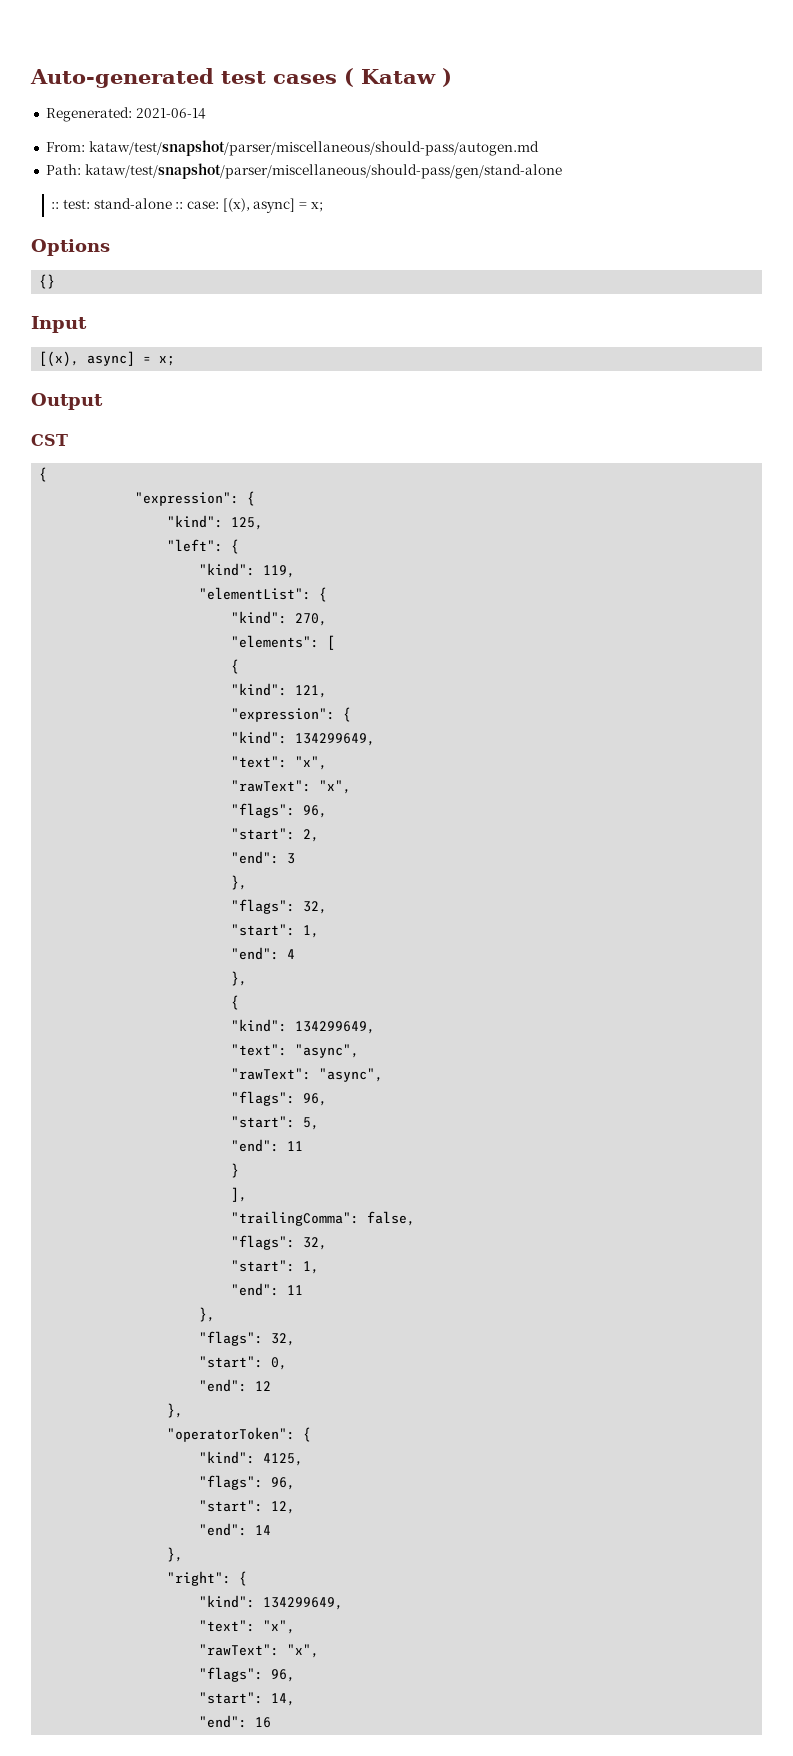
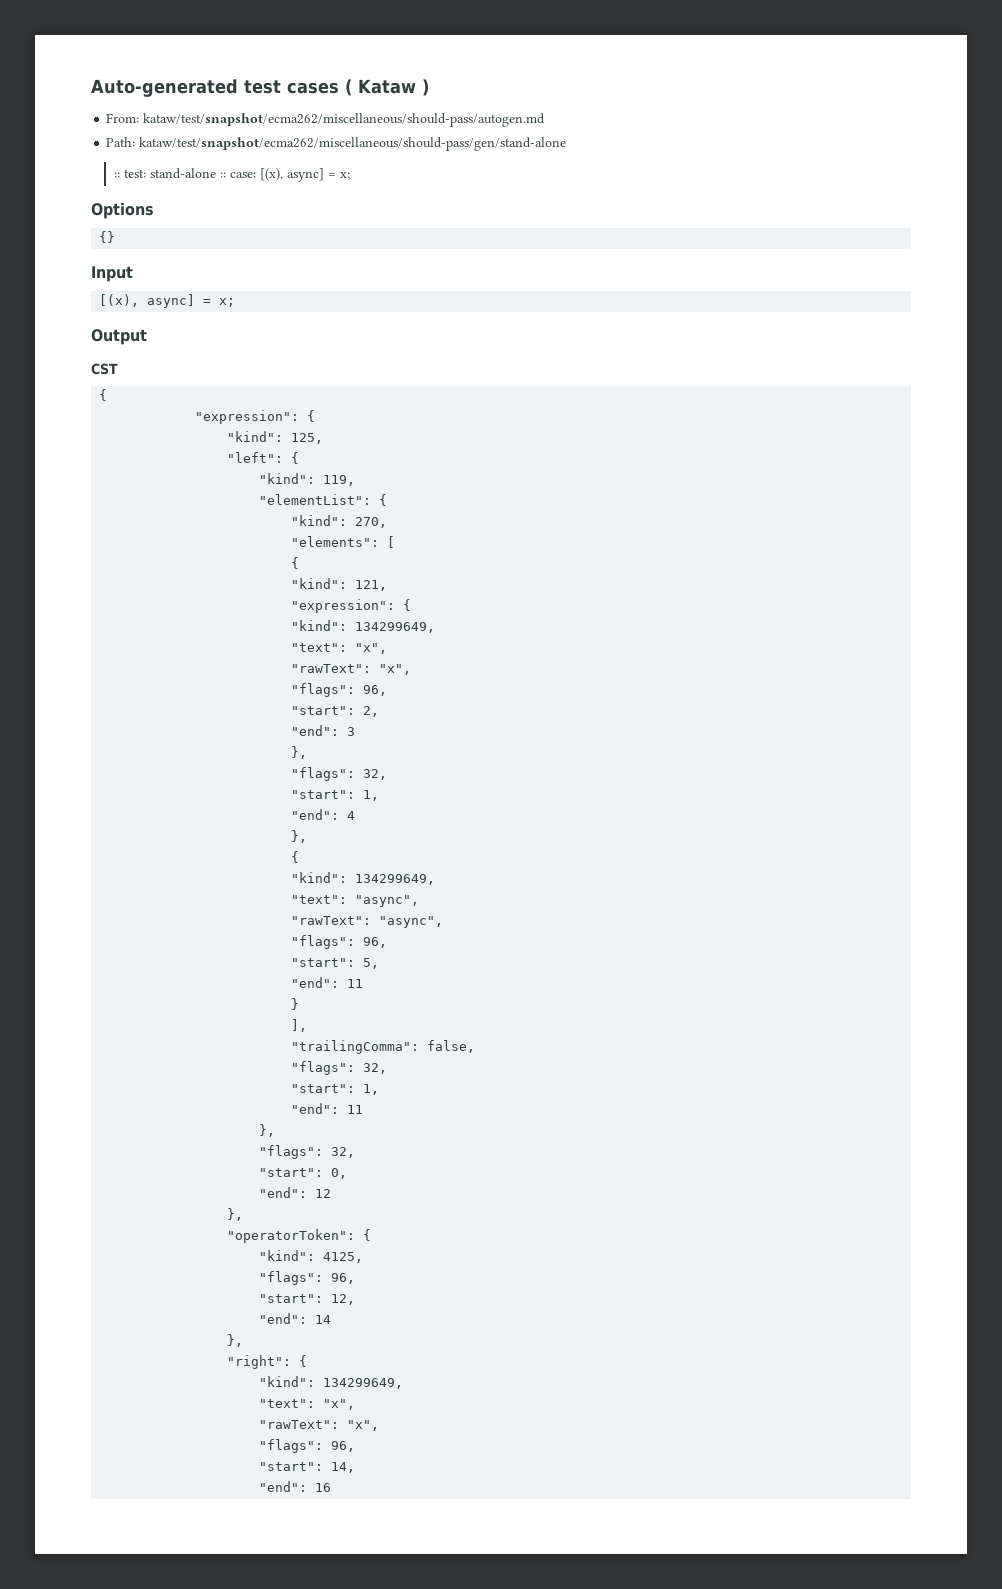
[45,107,206,122] // Regenerated: 2021-06-14 -> (429, 87) none
[88,140,539,156] kataw/test/snapshot/parser/miscellaneous/should-pass/autogen.md -> [143,113,546,127] kataw/test/snapshot/ecma262/miscellaneous/should-pass/autogen.md
[84,163,562,179] kataw/test/snapshot/parser/miscellaneous/should-pass/gen/stand-alone -> [139,137,567,151] kataw/test/snapshot/ecma262/miscellaneous/should-pass/gen/stand-alone

